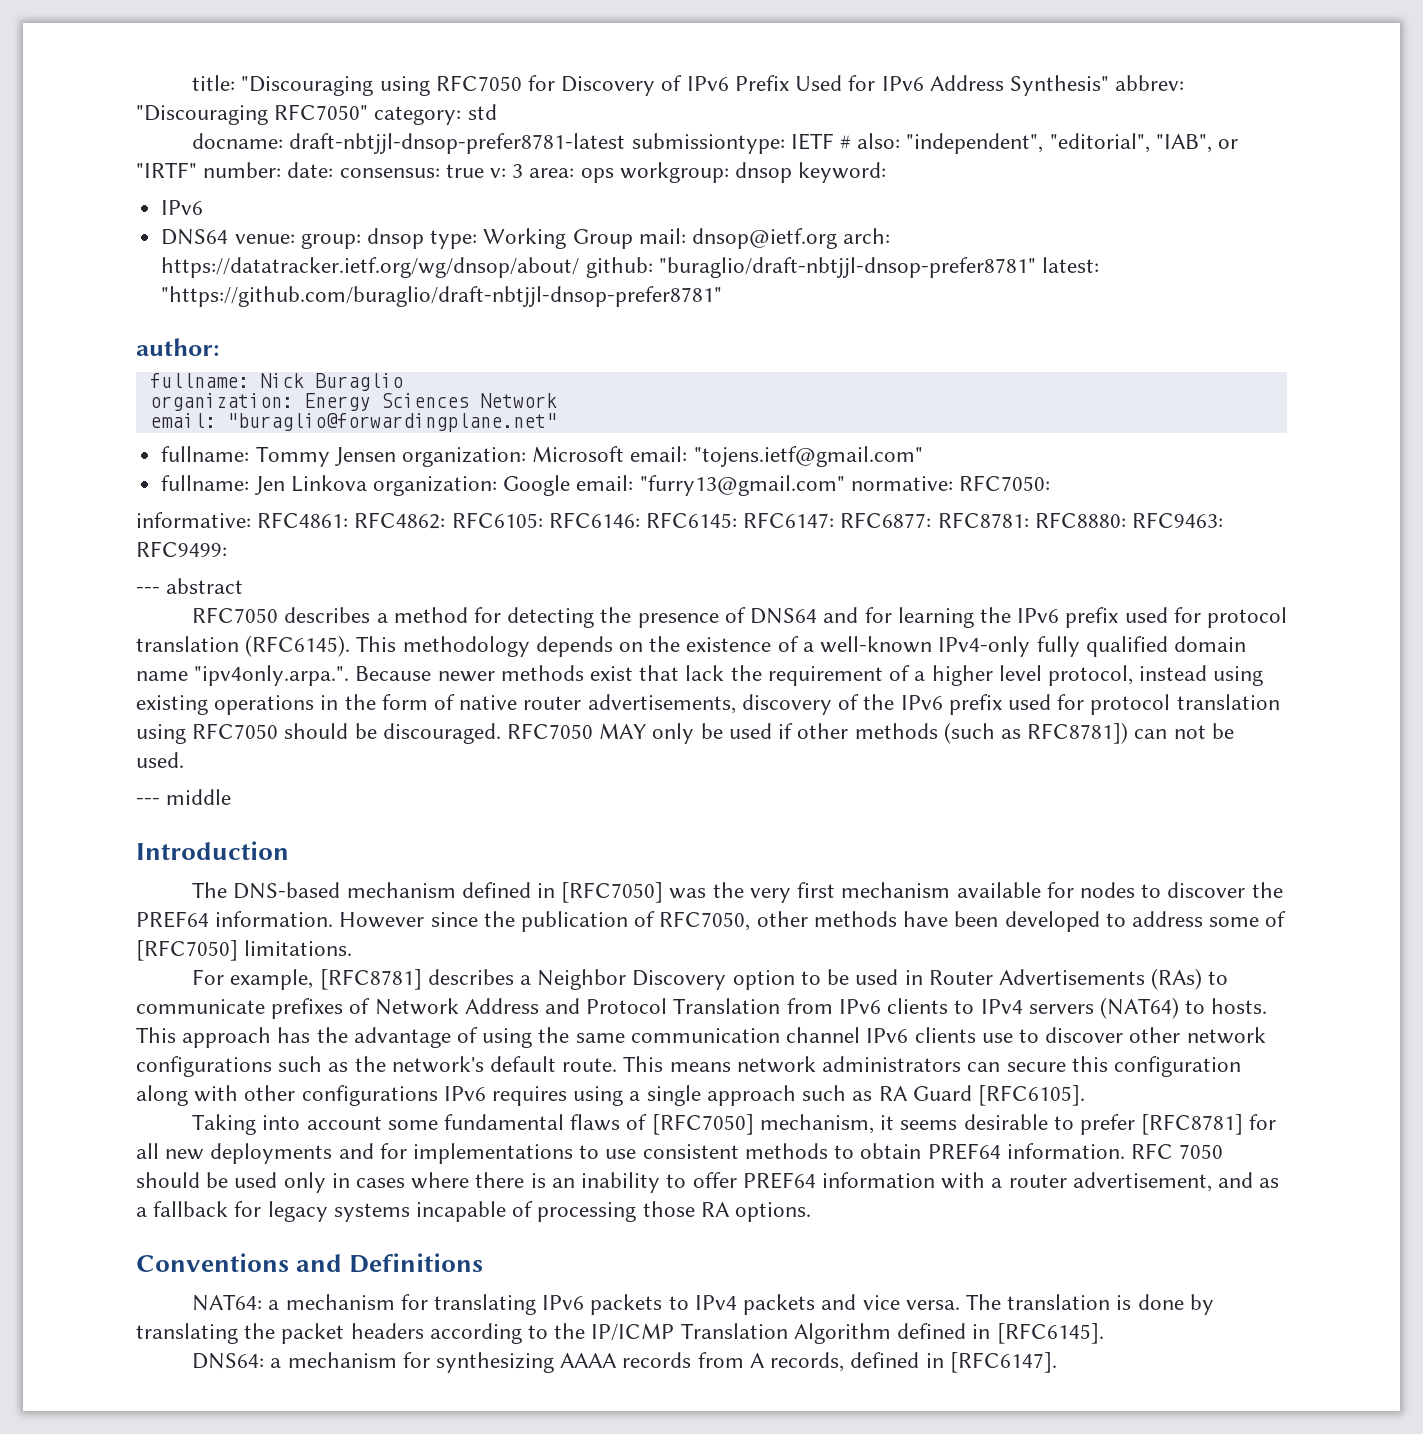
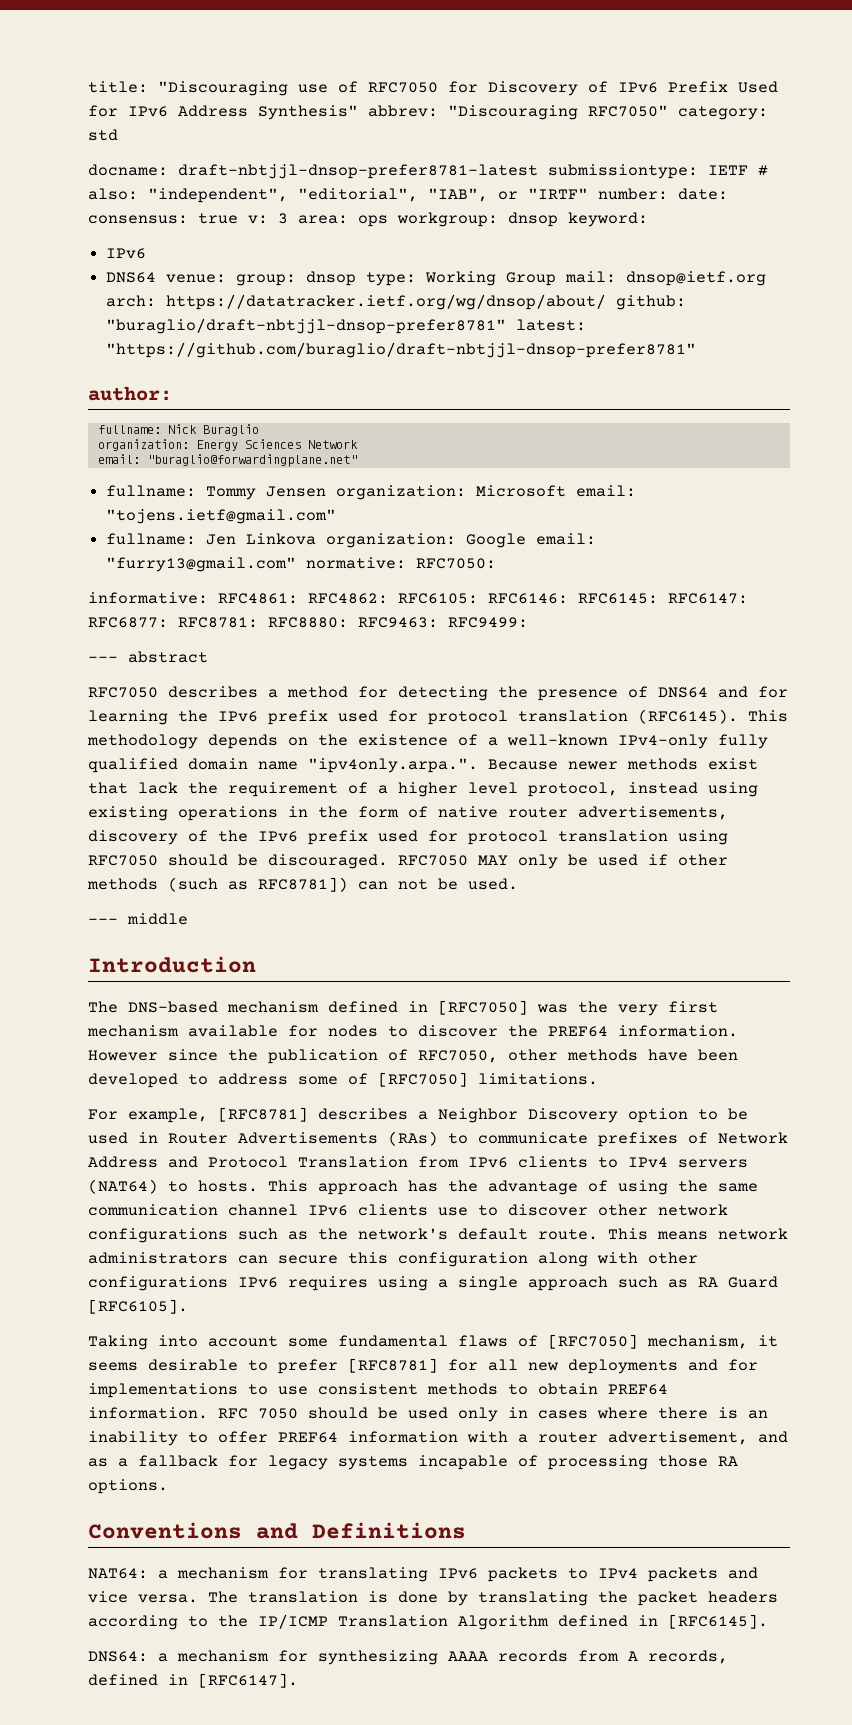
[379,76,430,96] using -> [298,81,358,93] use of

